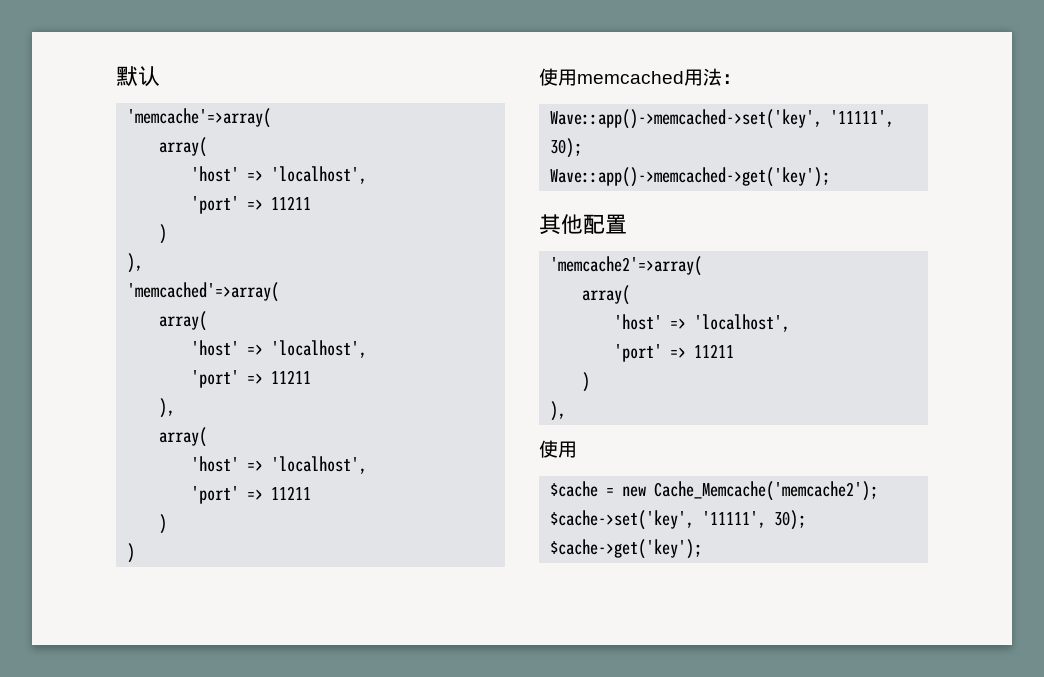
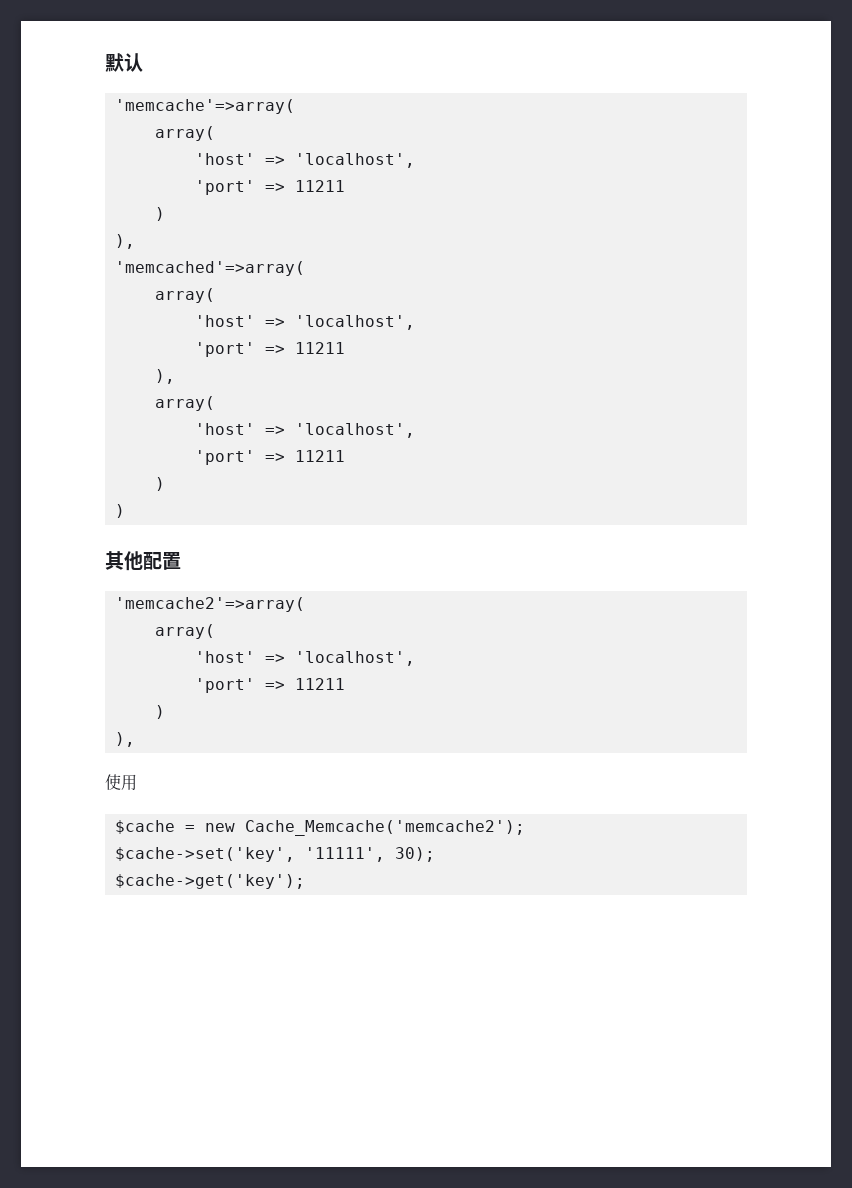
[539,68,741,86] [550,109,895,129] [550,138,583,158] [550,167,831,187] // 使用memcached用法： // Wave::app()->memcached->set('key', '11111', 30); // Wave::app()->memcached->get('key'); -> (125, 511) none

